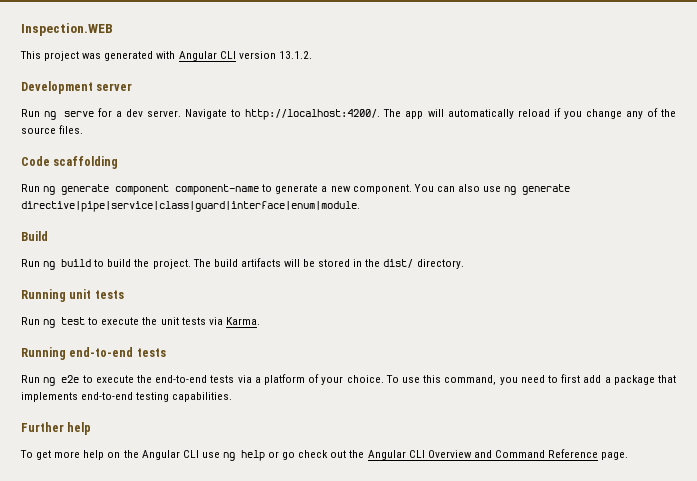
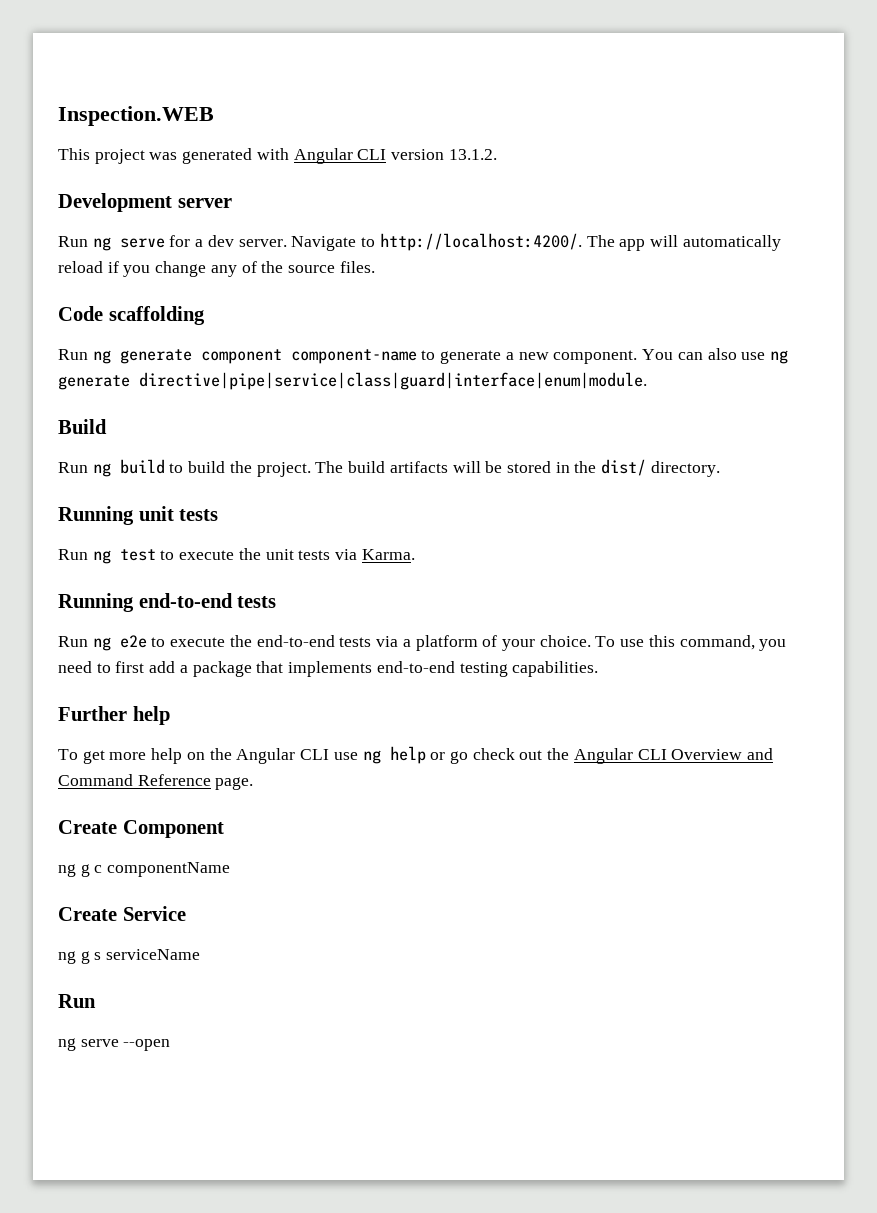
(629, 456) none -> [58,820,224,838] [58,862,231,877] [58,906,186,921] [58,949,201,964] [58,994,96,1008] [58,1038,171,1051] // Create Component // ng g c componentName // Create Service // ng g s serviceName // Run // ng serve --open

